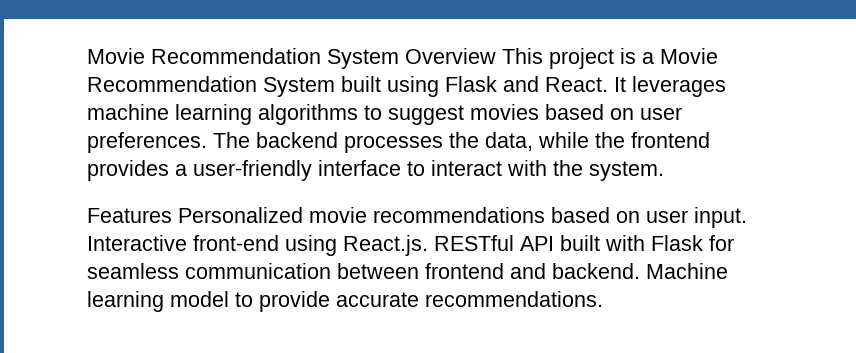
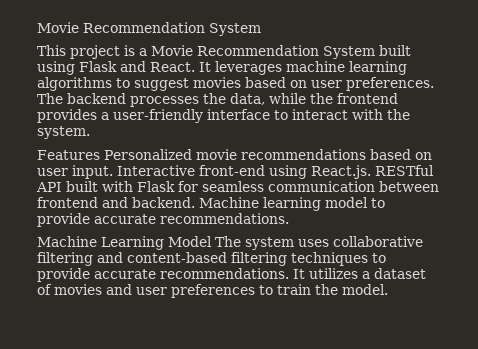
[87,48,496,69] Movie Recommendation System Overview -> [37,22,261,36] Movie Recommendation System //
(603, 299) none -> [37,236,423,250] [37,252,386,266] [37,268,426,282] [37,284,388,298] // Machine Learning Model The system uses collaborative filtering and content-based filtering techniques to provide accurate recommendations. It utilizes a dataset of movies and user preferences to train the model.

